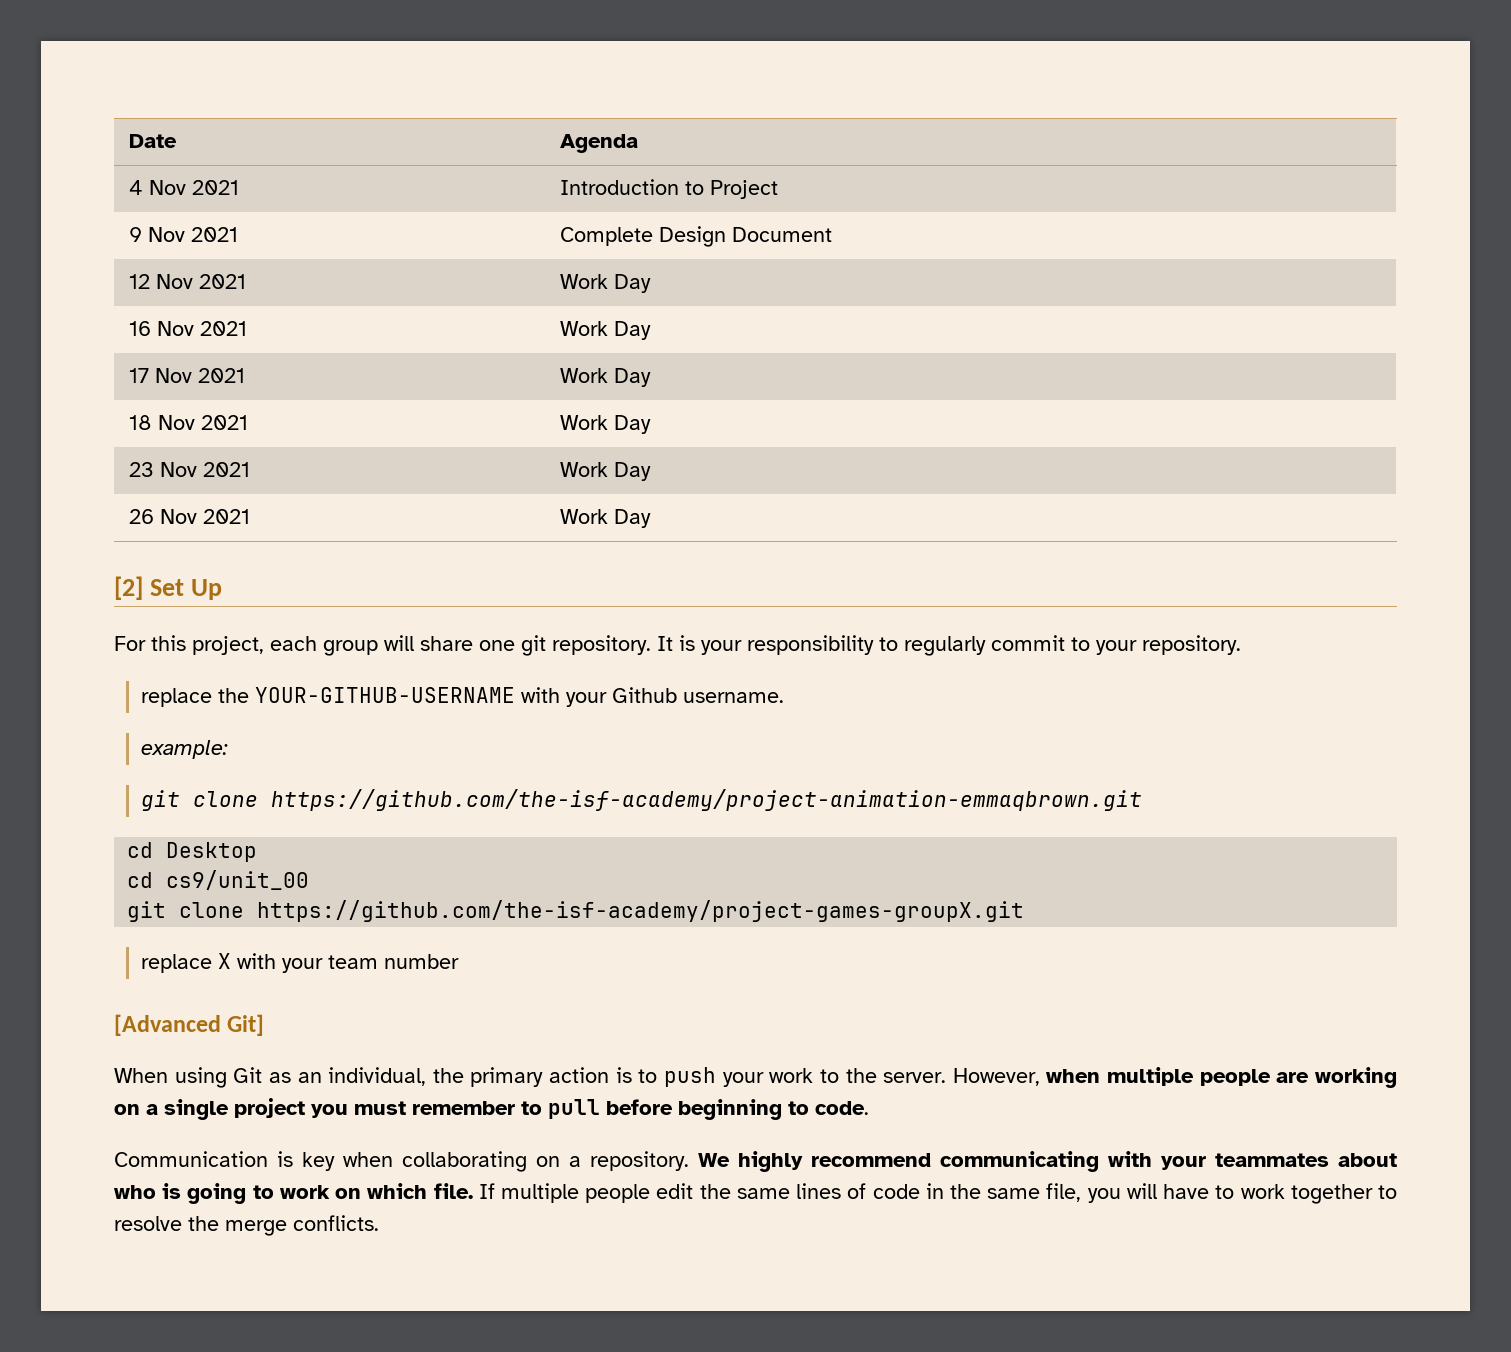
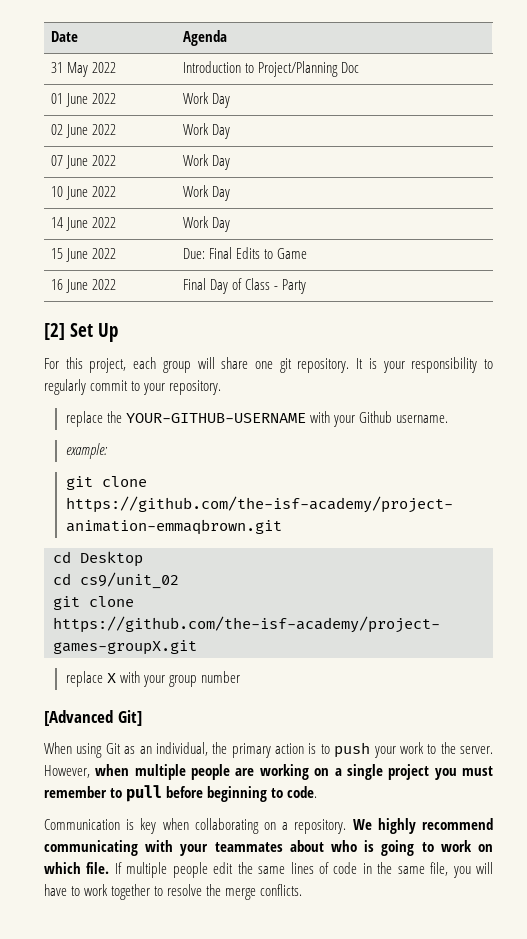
[129,180,240,195] 4 Nov 2021 -> [50,62,116,77] 31 May 2022
[710,180,779,199] [129,227,239,242] [560,226,833,247] [129,274,247,289] [560,274,652,293] [129,321,248,336] [560,321,652,340] [129,368,246,383] [560,368,652,387] [129,415,249,430] [560,415,652,434] [129,462,251,477] [560,462,652,481] [129,509,251,524] [560,509,652,528] Project // 9 Nov 2021 | Complete Design Document // 12 Nov 2021 | Work Day // 16 Nov 2021 | Work Day // 17 Nov 2021 | Work Day // 18 Nov 2021 | Work Day // 23 Nov 2021 | Work Day // 26 Nov 2021 | Work Day -> [257,61,359,77] [50,93,116,107] [182,92,230,108] [50,124,116,138] [182,123,230,139] [50,155,116,169] [182,154,230,170] [50,186,116,200] [182,185,230,201] [50,217,116,231] [182,216,230,232] [50,248,116,262] [182,247,307,259] [50,279,116,293] [182,278,306,294] Project/Planning Doc // 01 June 2022 | Work Day // 02 June 2022 | Work Day // 07 June 2022 | Work Day // 10 June 2022 | Work Day // 14 June 2022 | Work Day // 15 June 2022 | Due: Final Edits to Game // 16 June 2022 | Final Day of Class - Party
[166,870,310,890] cs9/unit_00 -> [80,572,179,589] cs9/unit_02
[328,955,379,969] team -> [168,675,197,687] group

